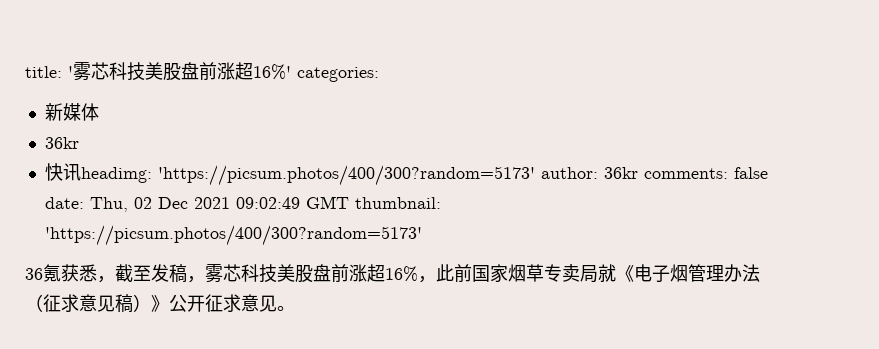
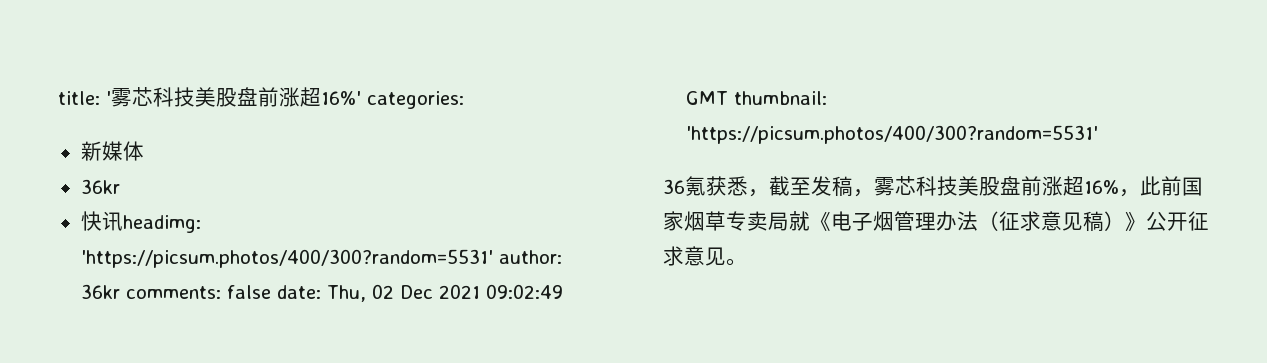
[157,165,535,186] 'https://picsum.photos/400/300?random=5173' -> [80,249,493,268] 'https://picsum.photos/400/300?random=5531'
[44,225,422,246] 'https://picsum.photos/400/300?random=5173' -> [685,125,1098,144] 'https://picsum.photos/400/300?random=5531'

